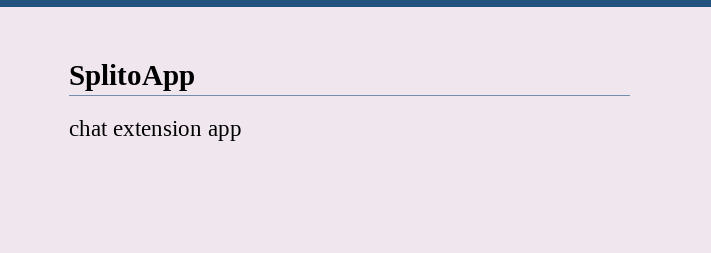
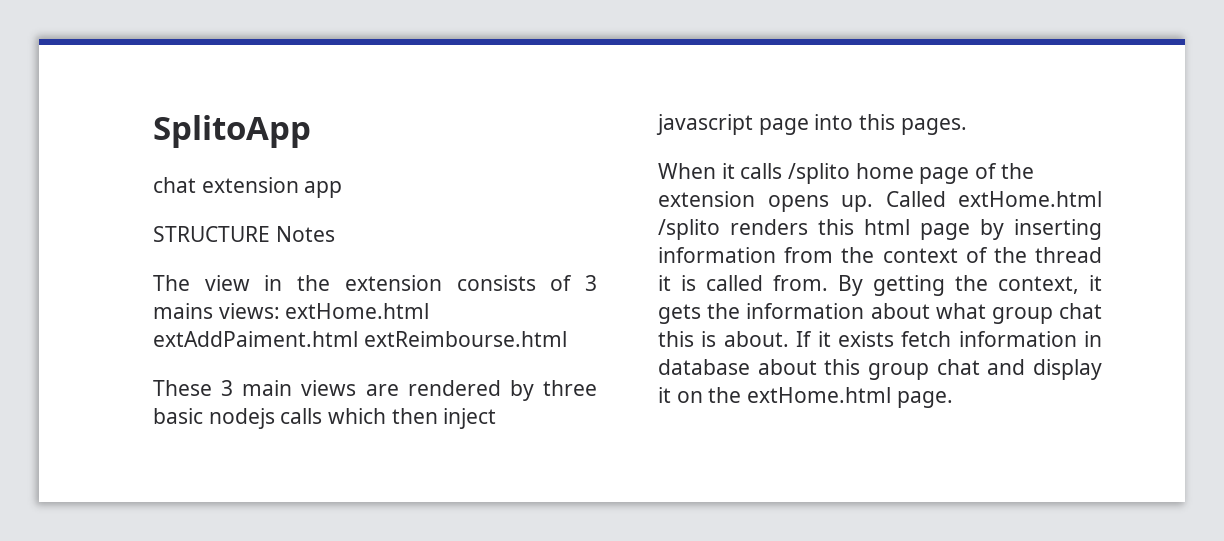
(243, 133) none -> [153,226,335,242] [153,275,597,291] [153,303,430,319] [153,331,567,347] [153,380,597,401] [153,408,497,429] [656,114,967,135] [658,163,1034,184] [658,191,1102,212] [658,219,1102,240] [658,247,1102,263] [658,275,1102,296] [658,303,1102,324] [658,331,1102,347] [658,359,1102,380] [658,387,953,408] // STRUCTURE Notes // The view in the extension consists of 3 mains views: extHome.html extAddPaiment.html extReimbourse.html // These 3 main views are rendered by three basic nodejs calls which then inject javascript page into this pages. // When it calls /splito home page of the extension opens up. Called extHome.html /splito renders this html page by inserting information from the context of the thread it is called from. By getting the context, it gets the information about what group chat this is about. If it exists fetch information in database about this group chat and display it on the extHome.html page.

